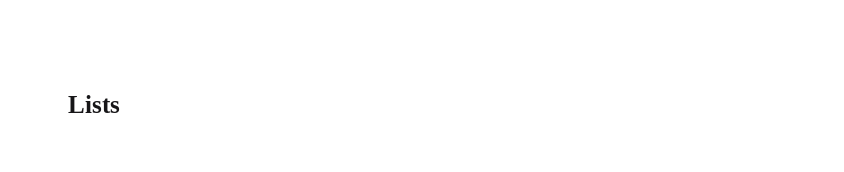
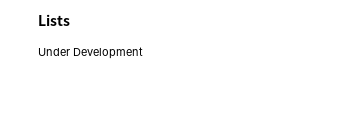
(120, 104) none -> [38,47,143,59] // Under Development

